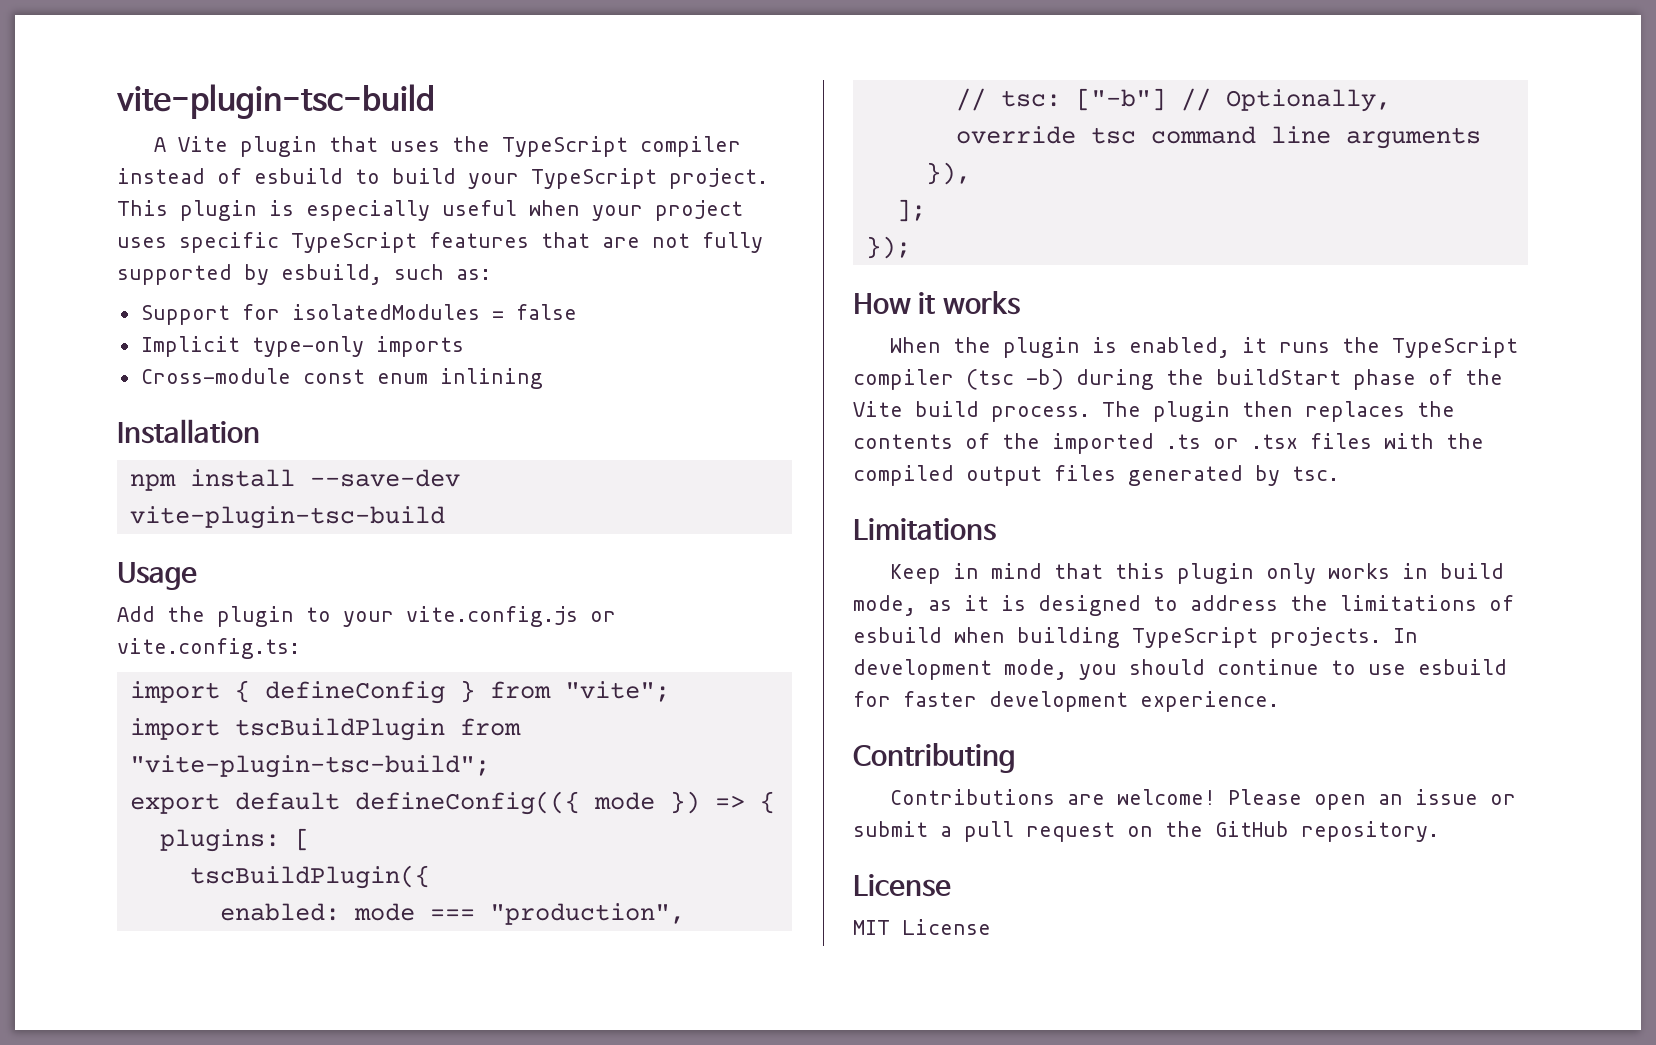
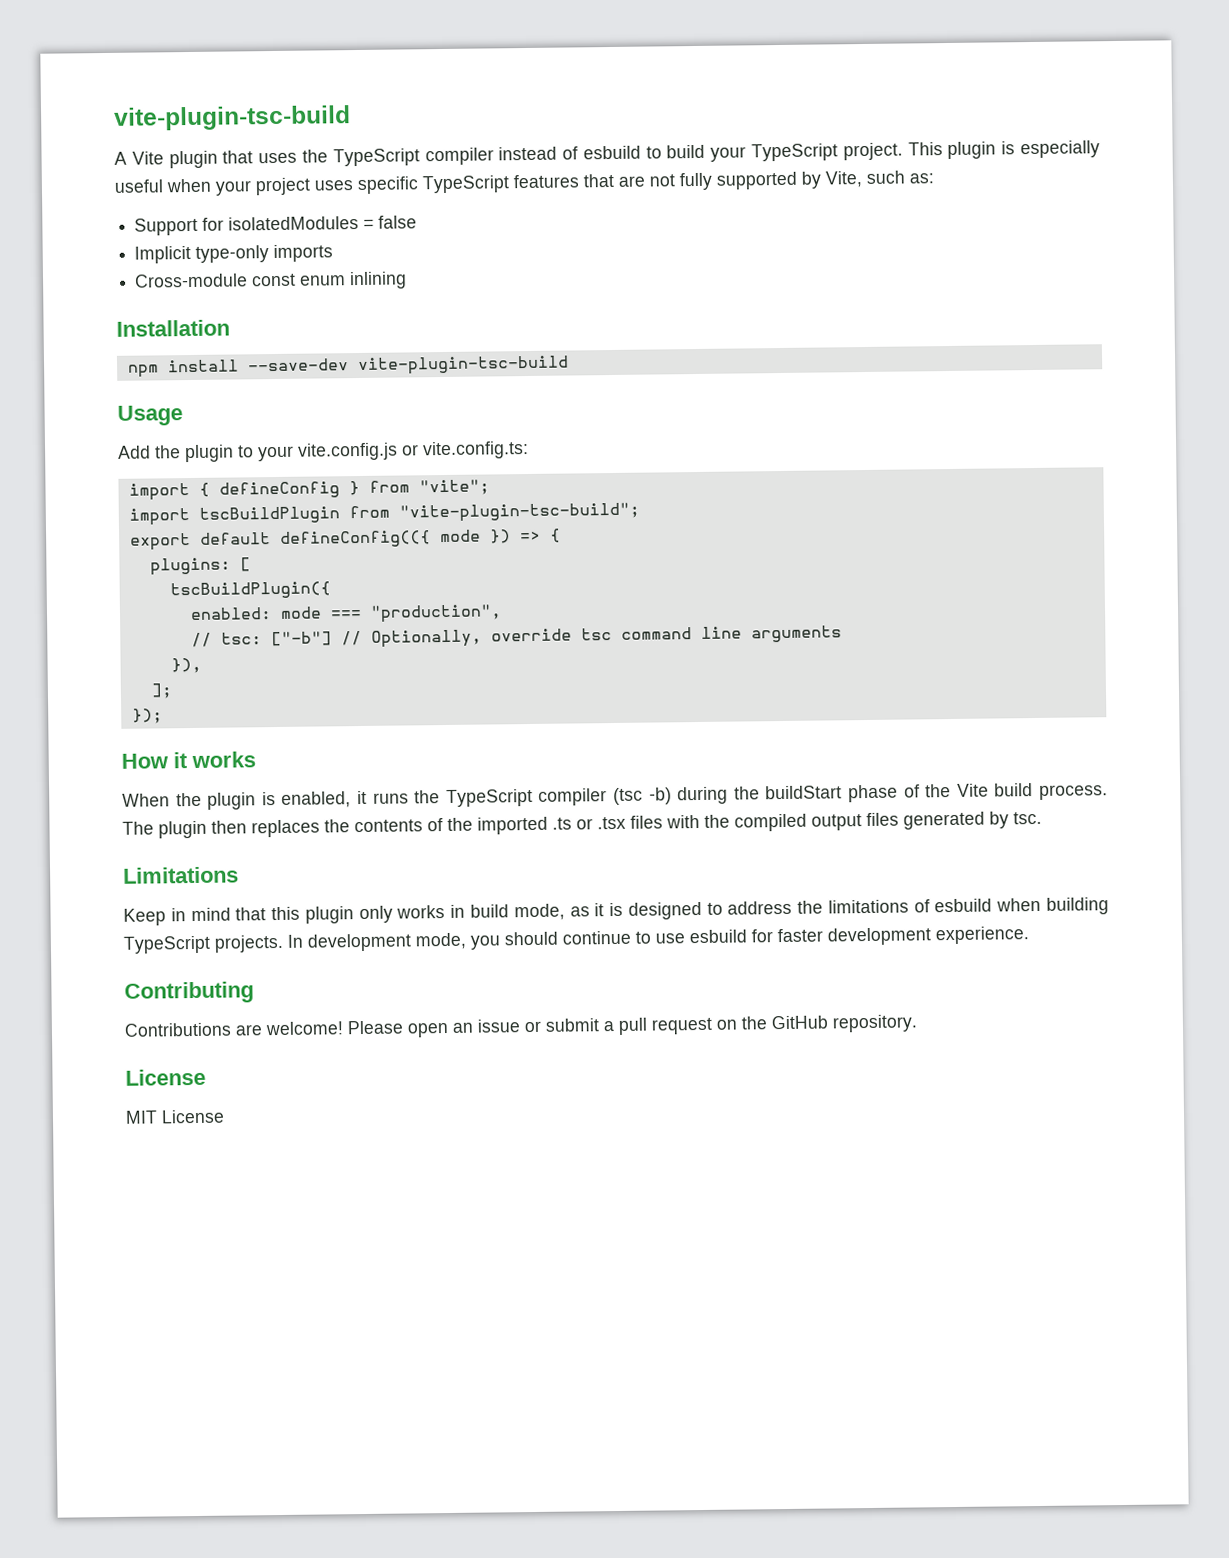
[281,264,382,285] esbuild, -> [825,171,862,188] Vite,

